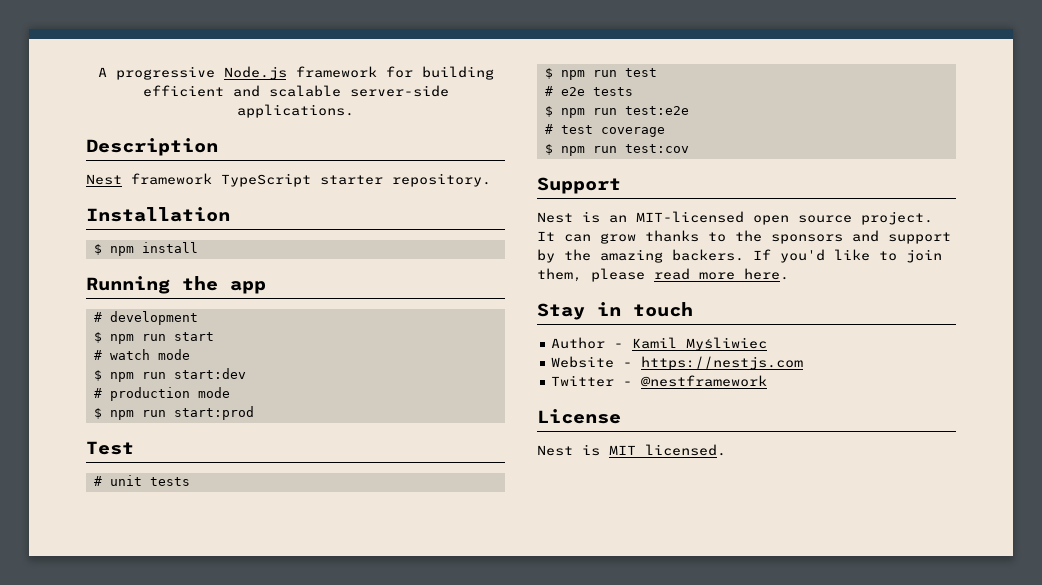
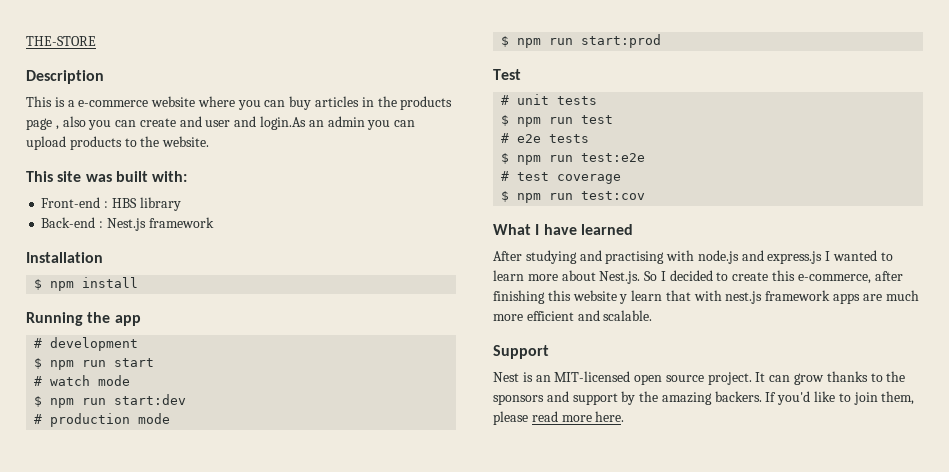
[97,66,494,80] [142,85,449,97] [237,104,354,118] [86,138,218,156] [86,173,491,187] A progressive Node.js framework for building efficient and scalable server-side applications. // Description // Nest framework TypeScript starter repository. -> [26,36,96,46] [26,70,104,84] [26,96,453,110] [26,116,416,130] [26,136,210,150] [26,171,188,182] [41,197,181,211] [41,217,214,231] THE-STORE // Description // This is a e-commerce website where you can buy articles in the products page , also you can create and user and login.As an admin you can upload products to the website. // This site was built with: // Front-end : HBS library // Back-end : Nest.js framework
(689, 148) none -> [493,224,633,235] [493,250,893,264] [493,270,903,284] [493,290,919,304] [493,310,653,321] // What I have learned // After studying and practising with node.js and express.js I wanted to learn more about Nest.js. So I decided to create this e-commerce, after finishing this website y learn that with nest.js framework apps are much more efficient and scalable.
[537,302,693,320] [551,337,768,351] [551,356,804,370] [551,375,768,387] [537,409,621,424] [537,444,726,456] // Stay in touch // Author - Kamil Myśliwiec // Website - https://nestjs.com // Twitter - @nestframework // License // Nest is MIT licensed. -> (625, 416) none

